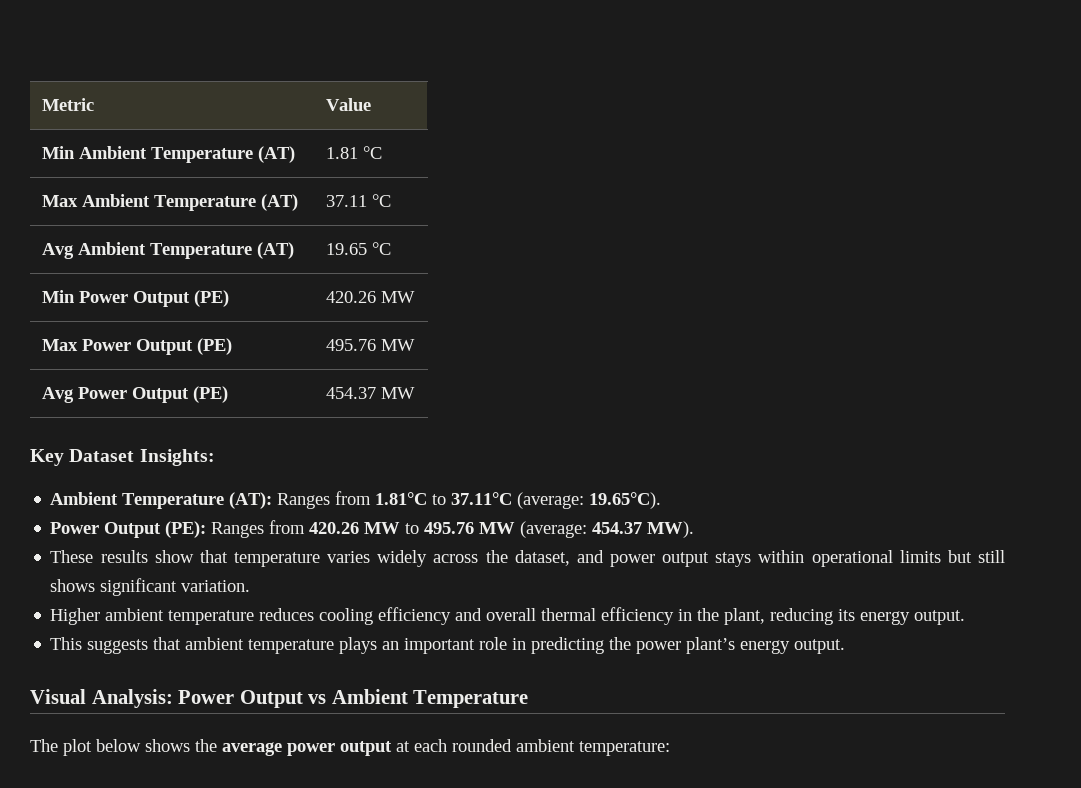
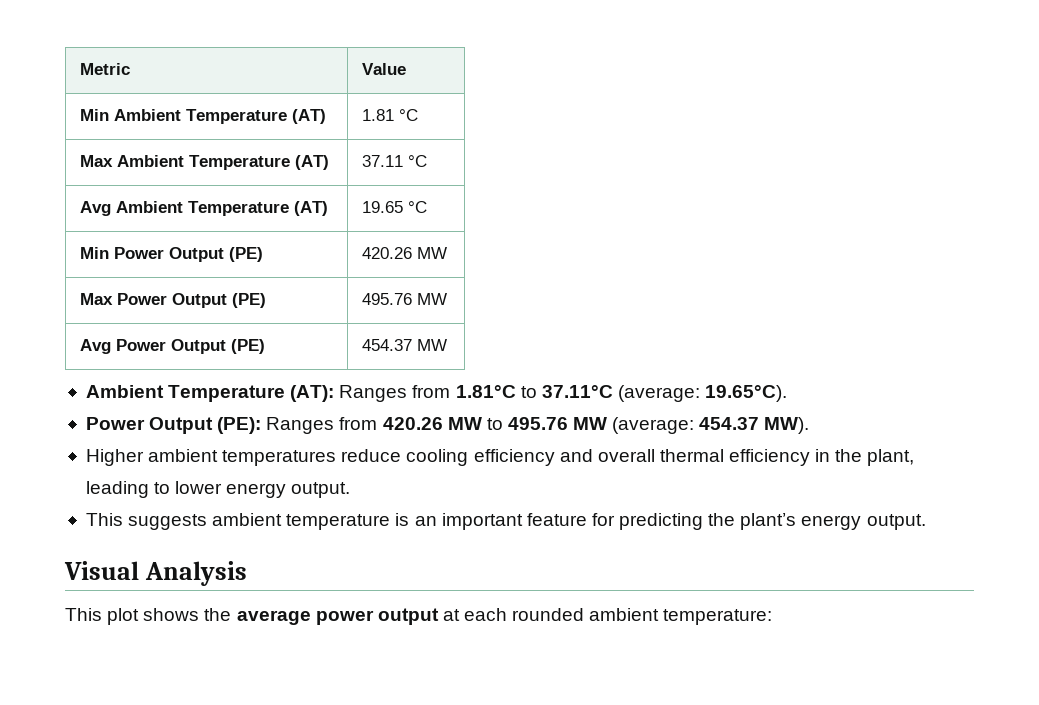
[30,449,215,466] // Key Dataset Insights: -> (447, 345) none
[50,550,1006,567] [50,578,251,596] // These results show that temperature varies widely across the dataset, and power output stays within operational limits but still shows significant variation. -> (810, 425) none
[168,608,315,625] temperature reduces -> [222,449,402,466] temperatures reduce
[770,608,856,625] reducing its -> [85,481,223,498] leading to lower
[153,637,378,654] that ambient temperature plays -> [212,513,410,530] ambient temperature is
[479,637,527,650] role in -> [526,513,615,526] feature for
[636,641,682,654] power -> (736, 519) none
[91,689,529,708] [30,739,141,756] Analysis: Power Output vs Ambient Temperature // The plot below -> [145,561,248,586] [65,608,140,625] Analysis // This plot

